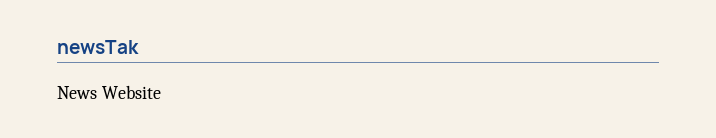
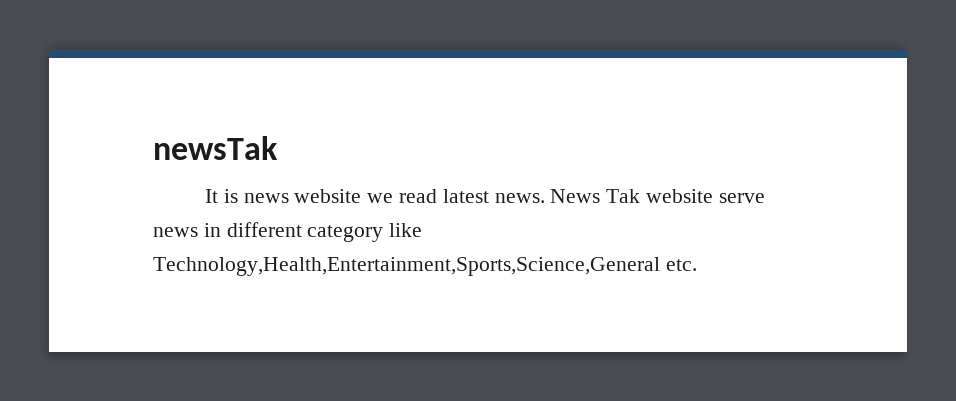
[57,85,161,99] News Website -> [205,189,765,203] [153,222,423,242] [153,257,697,276] It is news website we read latest news. News Tak website serve news in different category like Technology,Health,Entertainment,Sports,Science,General etc.

